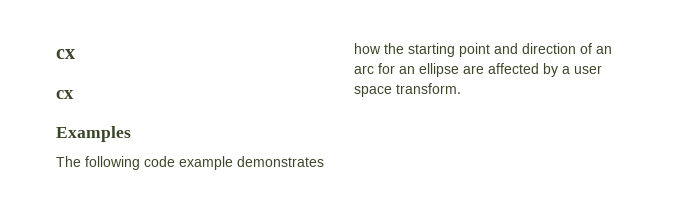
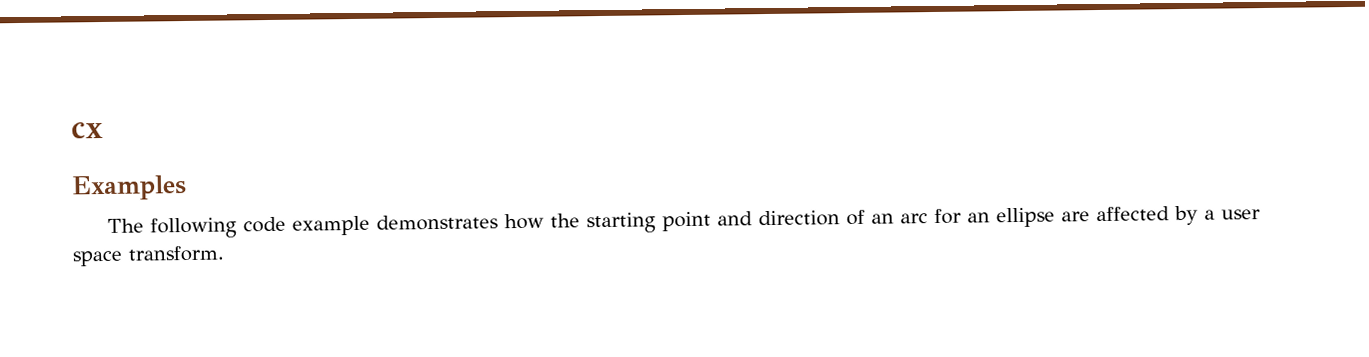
[56,49,75,59] [56,90,74,99] cx // cx -> [71,121,103,139] cx

